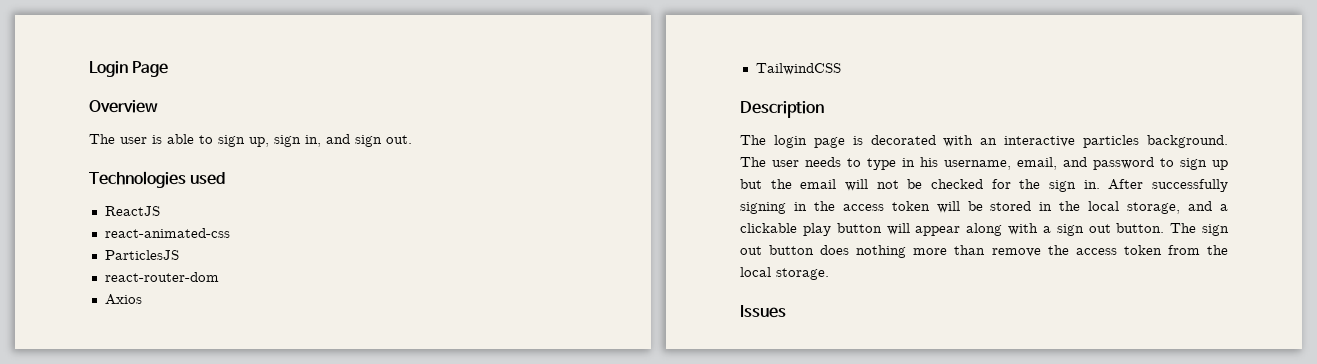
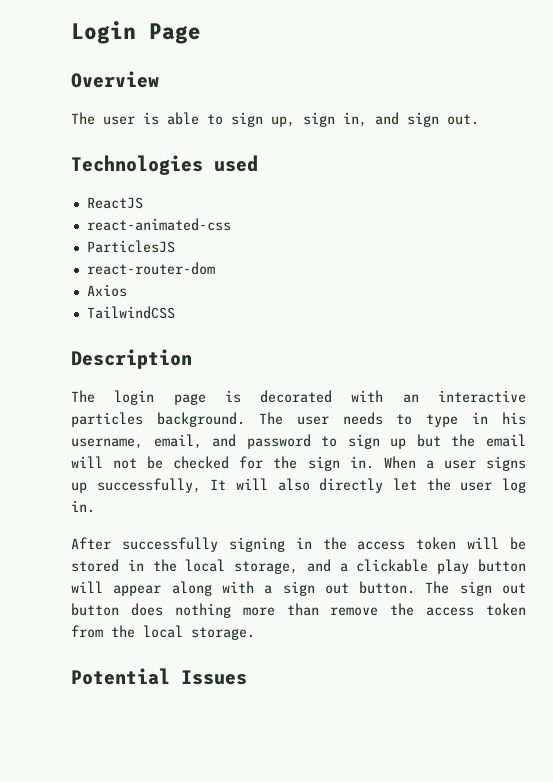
(1100, 184) none -> [383,456,526,471] [71,478,526,493] [71,500,95,513] When a user signs up successfully, It will also directly let the user log in. //
(829, 274) none -> [71,668,170,685] Potential

